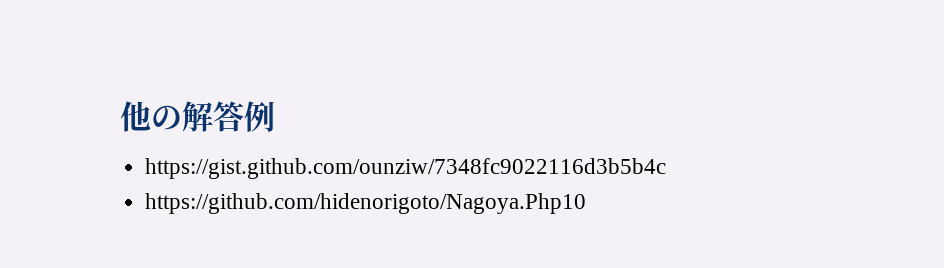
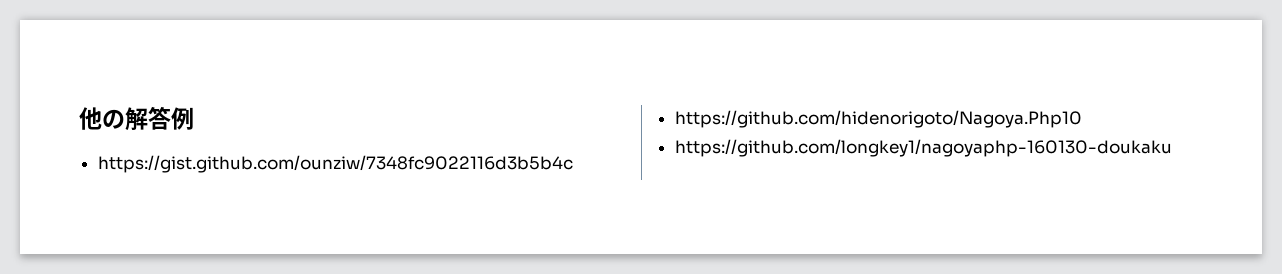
(587, 203) none -> [674,139,1172,157] // https://github.com/longkey1/nagoyaphp-160130-doukaku

